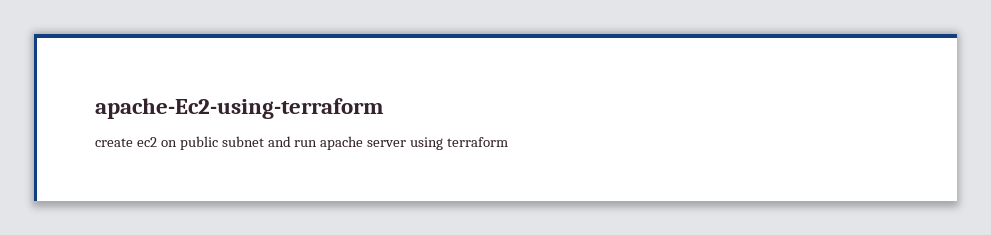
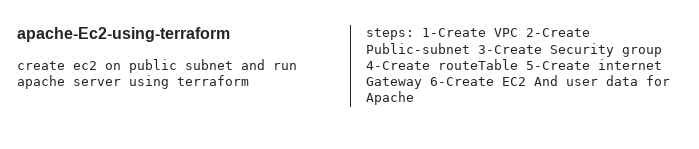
(509, 142) none -> [366,28,590,40] [366,43,662,57] [366,59,662,70] [366,75,670,89] [366,91,414,105] // steps: 1-Create VPC 2-Create Public-subnet 3-Create Security group 4-Create routeTable 5-Create internet Gateway 6-Create EC2 And user data for Apache

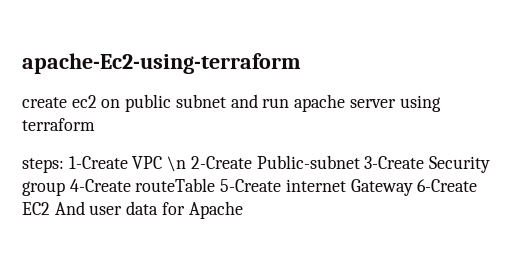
(518, 32) none -> [167,156,187,172] \n

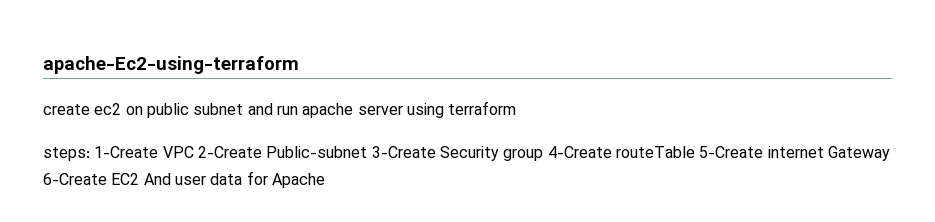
[167,156,187,172] \n -> (194, 152) none

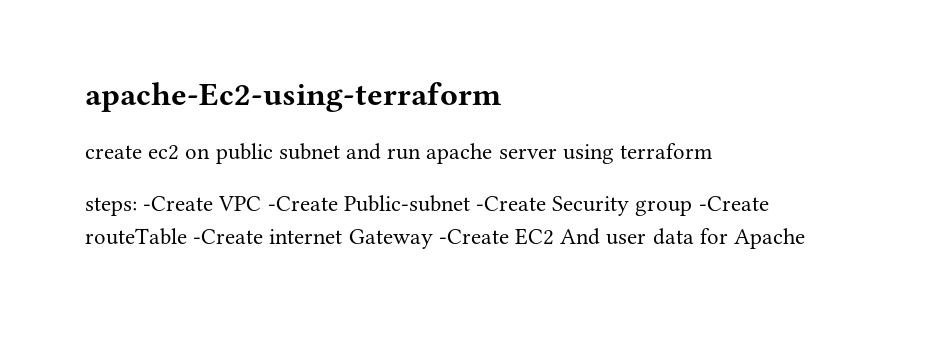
[94,146,764,161] 1-Create VPC 2-Create Public-subnet 3-Create Security group 4-Create routeTable 5-Create -> [143,195,769,216] [85,228,264,245] -Create VPC -Create Public-subnet -Create Security group -Create routeTable -Create
[43,173,107,185] 6-Create -> [438,229,509,244] -Create

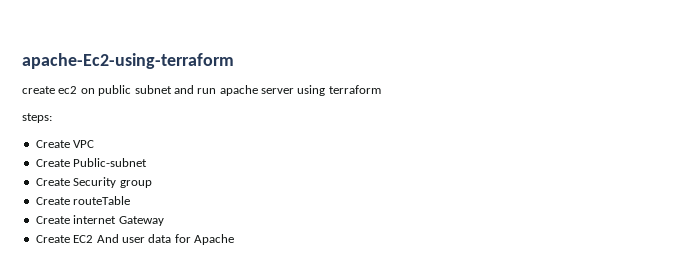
[143,196,214,211] -Create -> [35,140,70,148] // Create
[267,196,338,211] -Create -> [35,159,70,167] // Create
[476,196,547,211] -Create -> [35,178,70,186] // Create
[698,196,769,211] -Create -> [35,197,70,205] // Create
[193,229,264,244] -Create -> [35,216,70,224] // Create
[438,229,509,244] -Create -> [35,235,70,243] // Create

